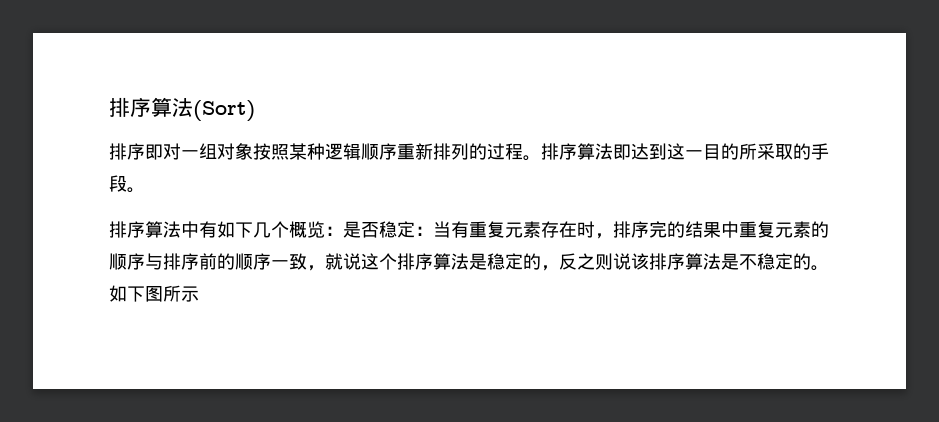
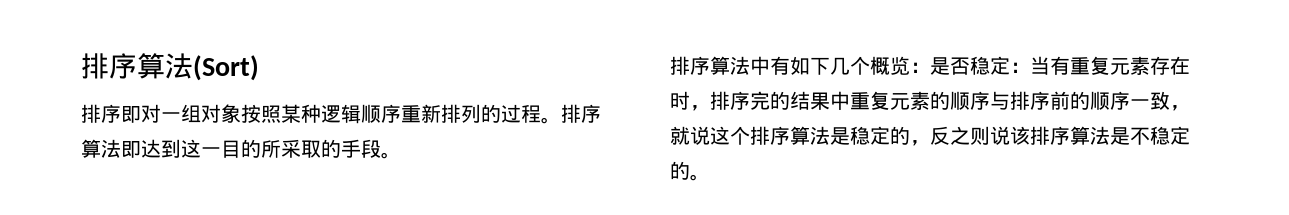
[109,285,199,302] 如下图所示 -> (710, 177) none

